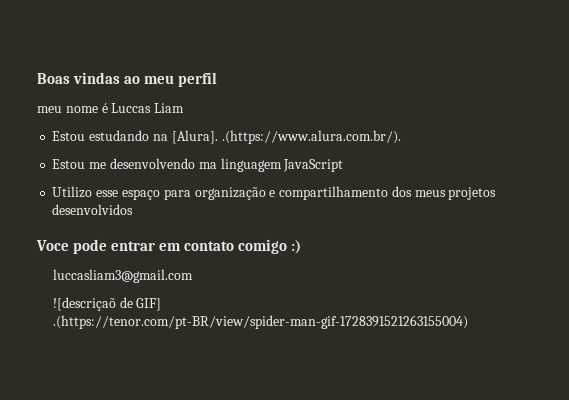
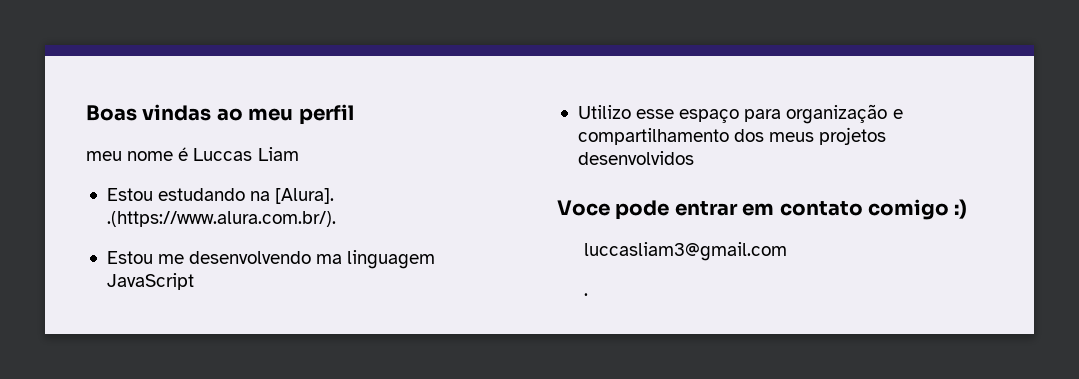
[52,297,162,311] [52,315,468,329] ![descriçaõ de GIF] .(https://tenor.com/pt-BR/view/spider-man-gif-1728391521263155004) -> [583,293,588,296] .

